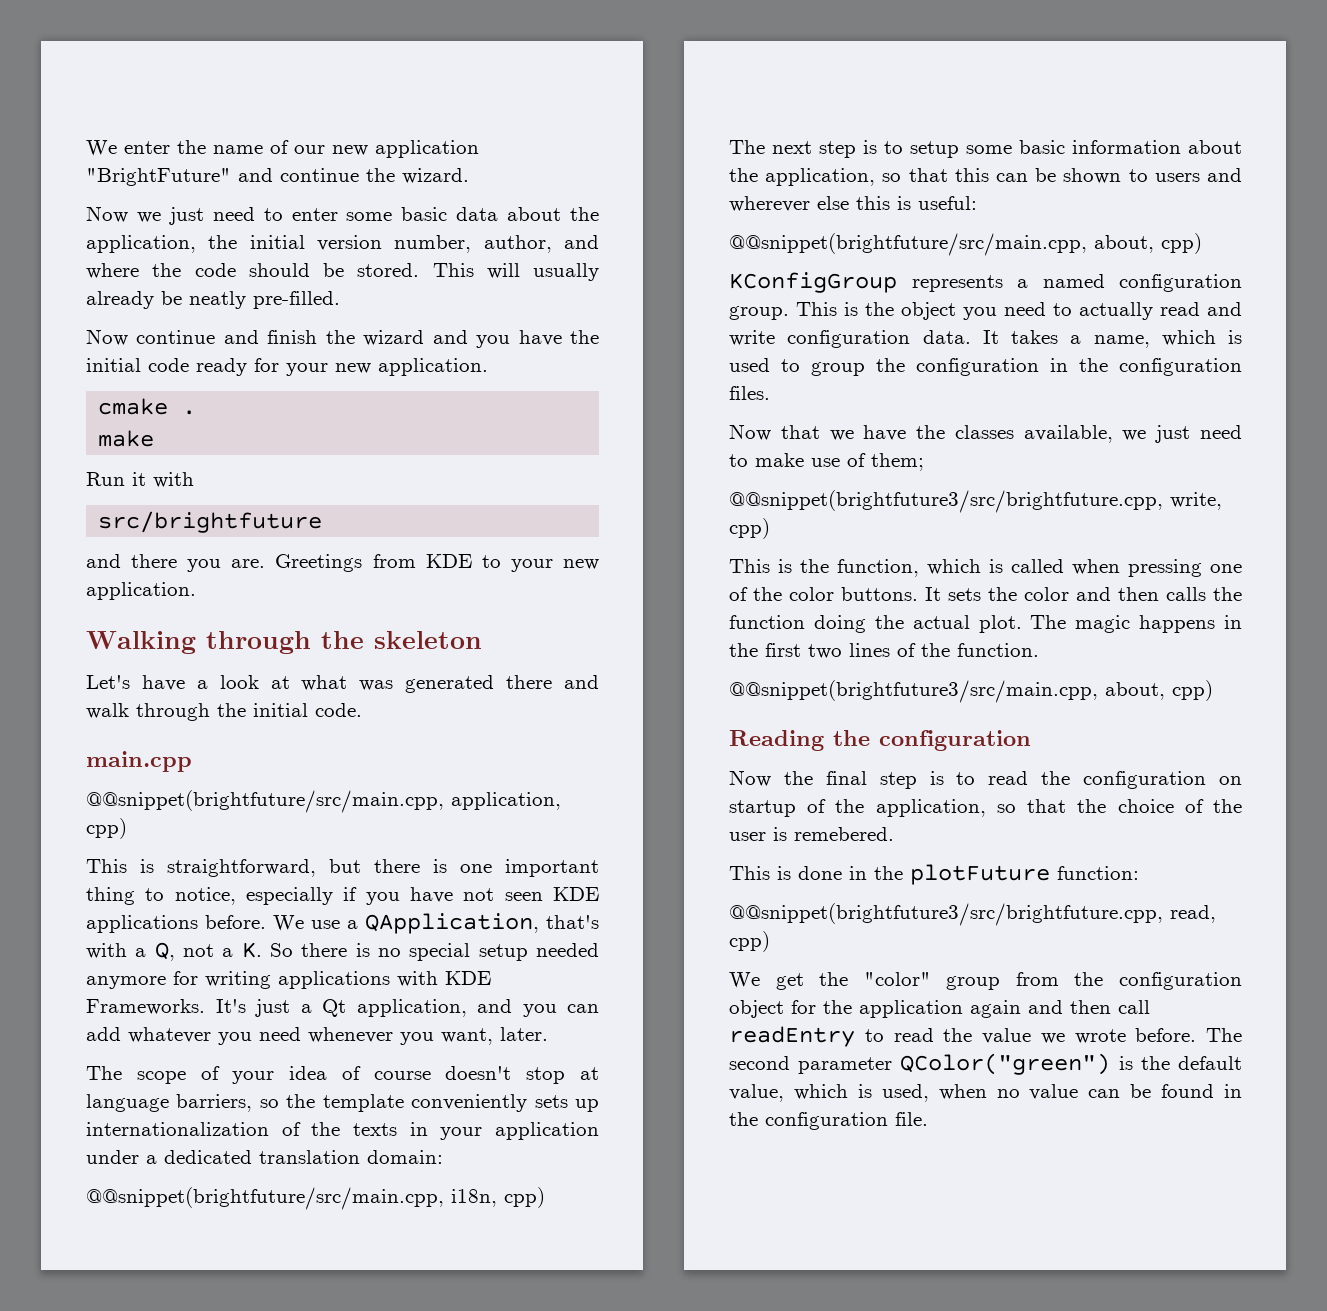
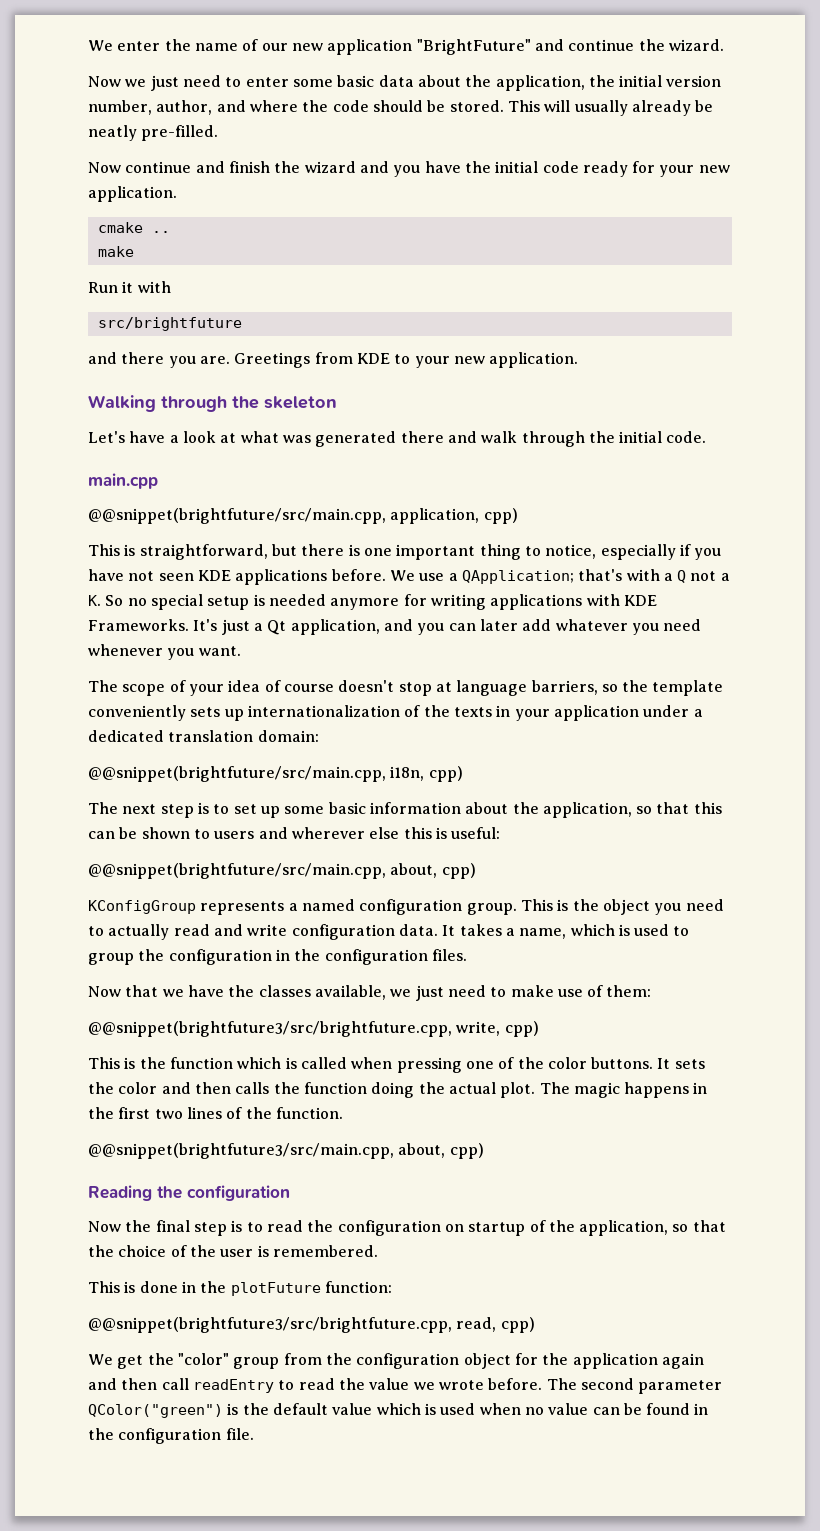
[182,410,197,415] . -> [151,231,170,233] ..
[365,913,539,934] QApplication, -> [461,570,574,584] QApplication;
[154,942,175,961] Q, -> [677,570,687,583] Q
[301,943,370,957] there is -> (124, 600) none
(528, 952) none -> [253,594,265,606] is
(599, 1008) none -> [479,619,518,631] later
[441,1027,548,1045] want, later. -> [198,646,241,656] want.
[910,141,959,158] setup -> [233,804,280,818] set up
[871,453,924,471] them; -> [606,985,652,997] them:
[837,559,919,577] function, -> [169,1057,233,1069] function
[794,827,894,841] remebered. -> [272,1245,378,1257] remembered.
[729,1084,929,1102] value, which is used, -> [332,1403,476,1415] value which is used

